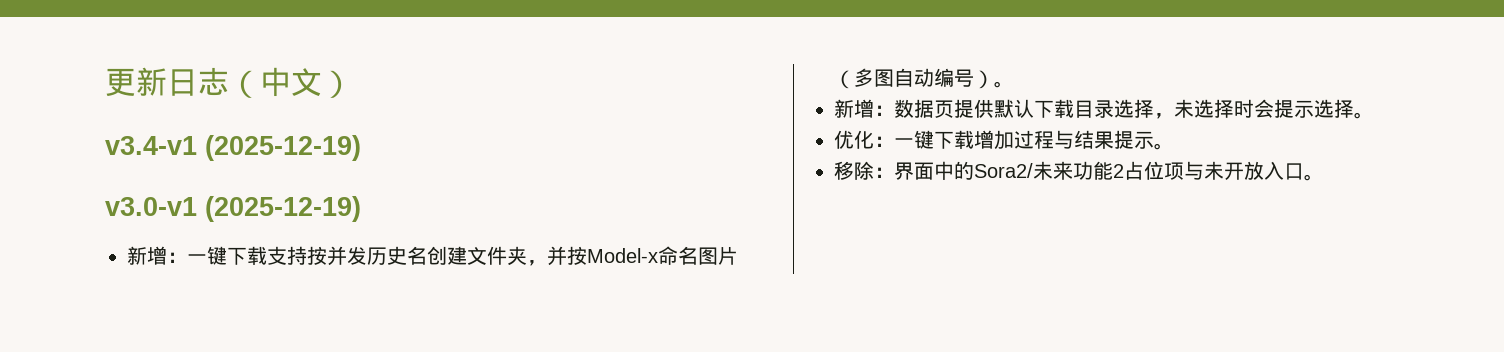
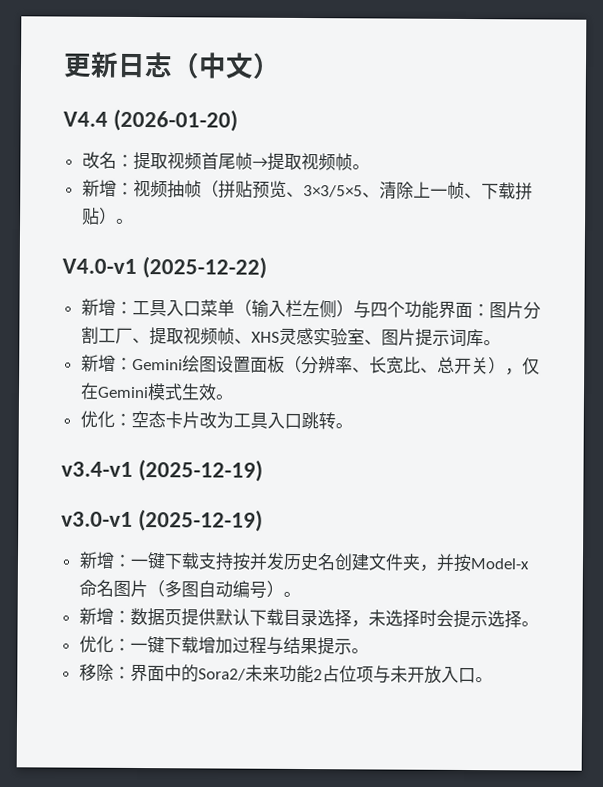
(353, 84) none -> [63,108,239,132] [81,151,370,171] [81,179,533,201] [81,207,134,225] [62,256,268,279] [80,298,541,320] [80,326,501,347] [80,354,540,376] [79,382,233,401] [79,410,353,430] // V4.4 (2026-01-20) // 改名：提取视频首尾帧→提取视频帧。 // 新增：视频抽帧（拼贴预览、3×3/5×5、清除上一帧、下载拼贴）。 // V4.0-v1 (2025-12-22) // 新增：工具入口菜单（输入栏左侧）与四个功能界面：图片分割工厂、提取视频帧、XHS灵感实验室、图片提示词库。 // 新增：Gemini绘图设置面板（分辨率、长宽比、总开关），仅在Gemini模式生效。 // 优化：空态卡片改为工具入口跳转。

